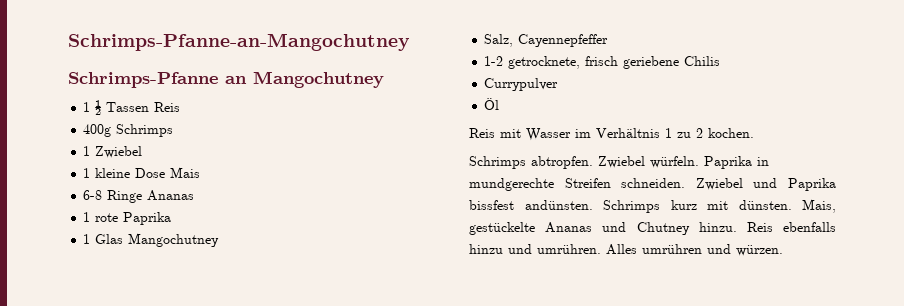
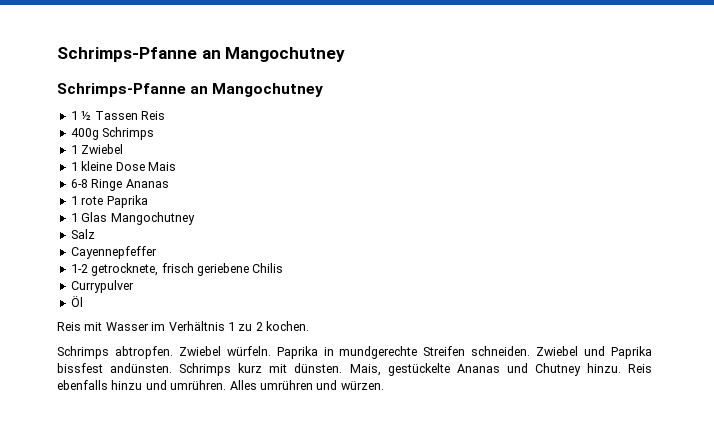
[68,33,410,51] Schrimps-Pfanne-an-Mangochutney -> [57,47,346,62] Schrimps-Pfanne an Mangochutney
[484,34,514,47] Salz, -> [70,229,95,239] Salz //

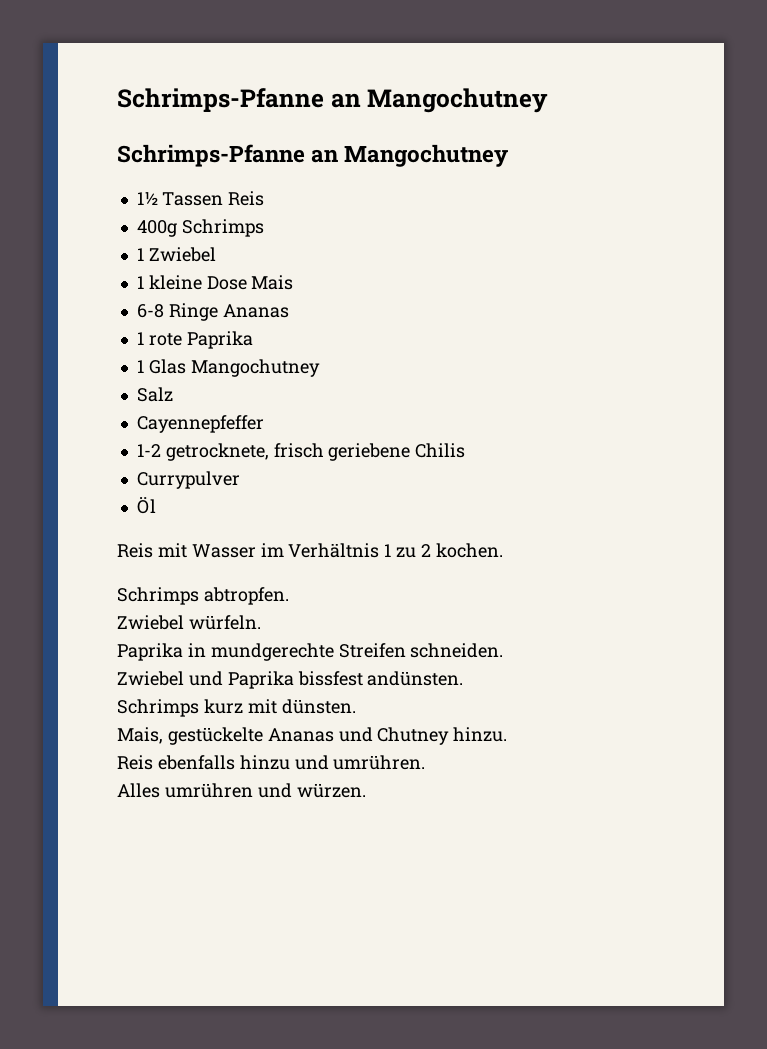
[70,110,92,120] 1 ½ -> [136,192,158,205] 1½
(173, 352) none -> (289, 596) //
(271, 351) none -> (261, 622) //
(531, 351) none -> (504, 650) //
(173, 368) none -> (464, 678) //
(343, 368) none -> (356, 706) //
(621, 368) none -> (508, 734) //
(227, 385) none -> (426, 762) //

